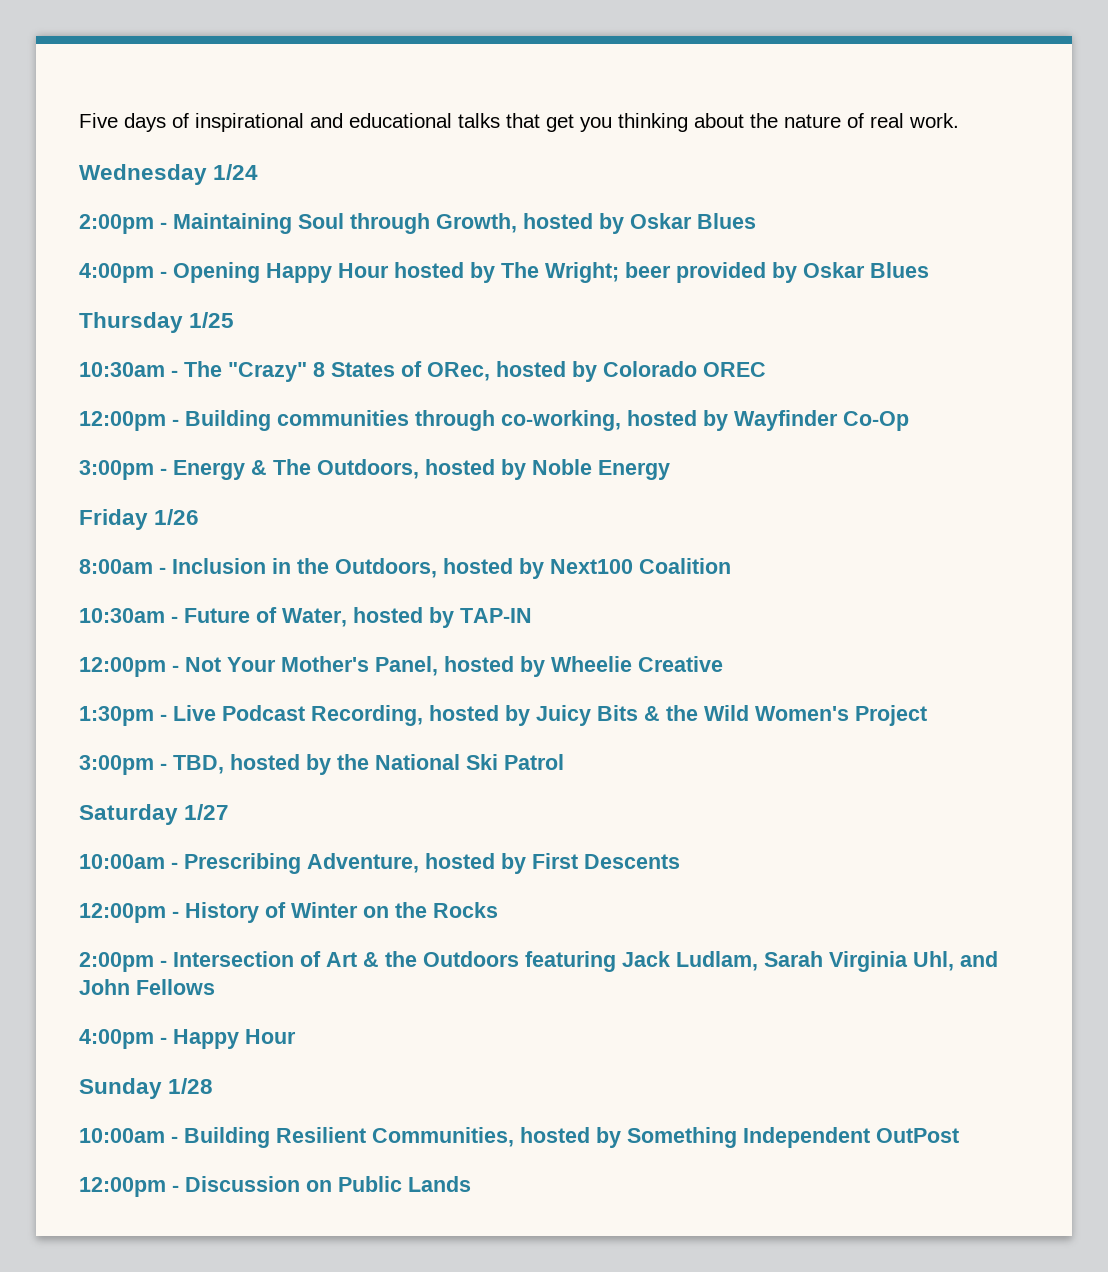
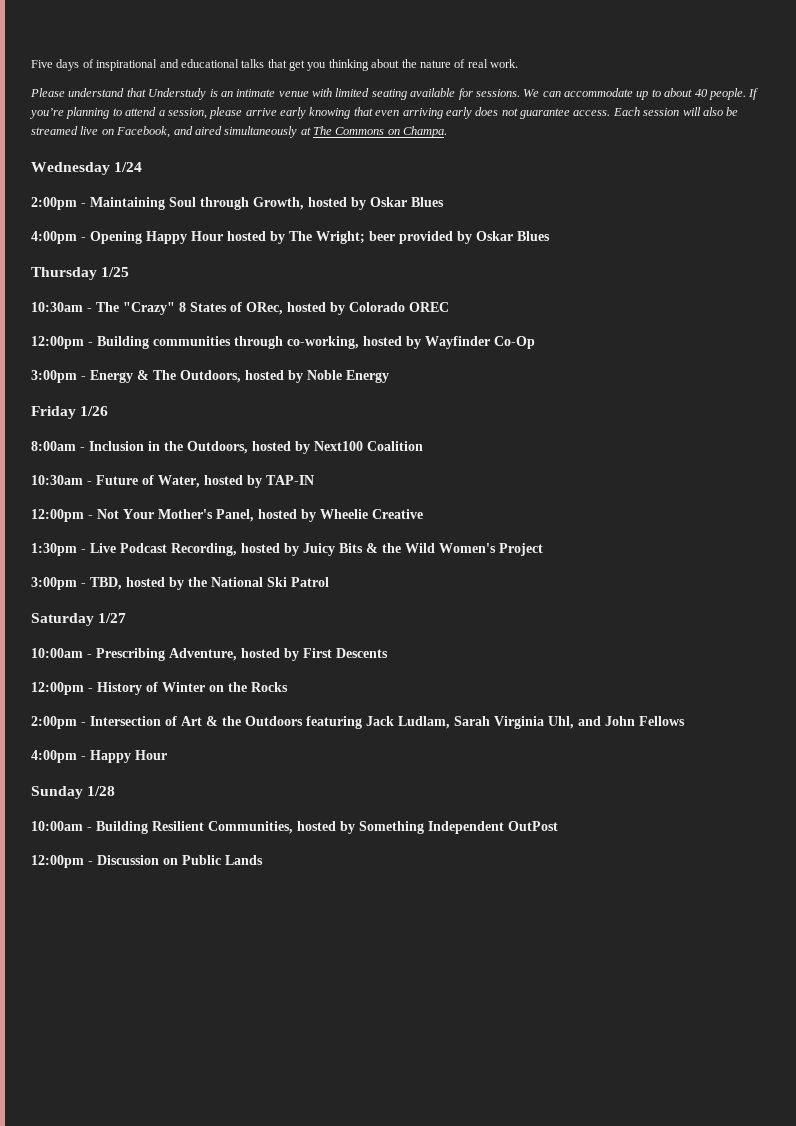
(959, 120) none -> [30,88,759,100] [29,107,739,119] [31,126,448,138] // Please understand that Understudy is an intimate venue with limited seating available for sessions. We can accommodate up to about 40 people. If you’re planning to attend a session, please arrive early knowing that even arriving early does not guarantee access. Each session will also be streamed live on Facebook, and aired simultaneously at The Commons on Champa.

